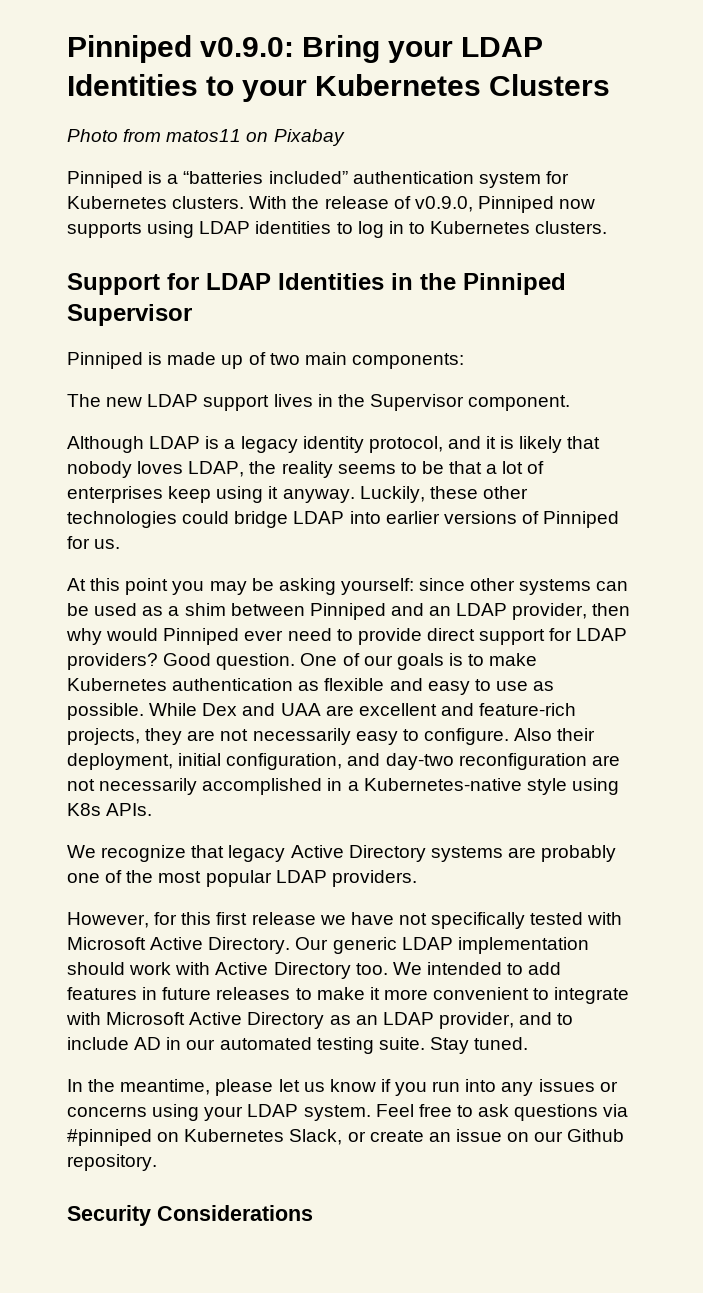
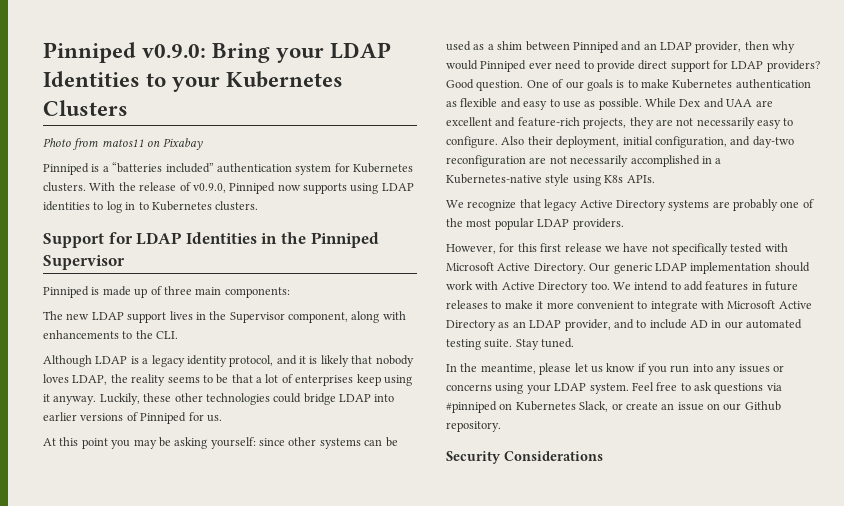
[269,353,300,365] two -> [163,286,192,295] three
[468,395,571,411] component. -> [288,311,406,323] [43,330,179,339] component, along with enhancements to the CLI.
[426,962,502,975] intended -> [634,281,669,291] intend

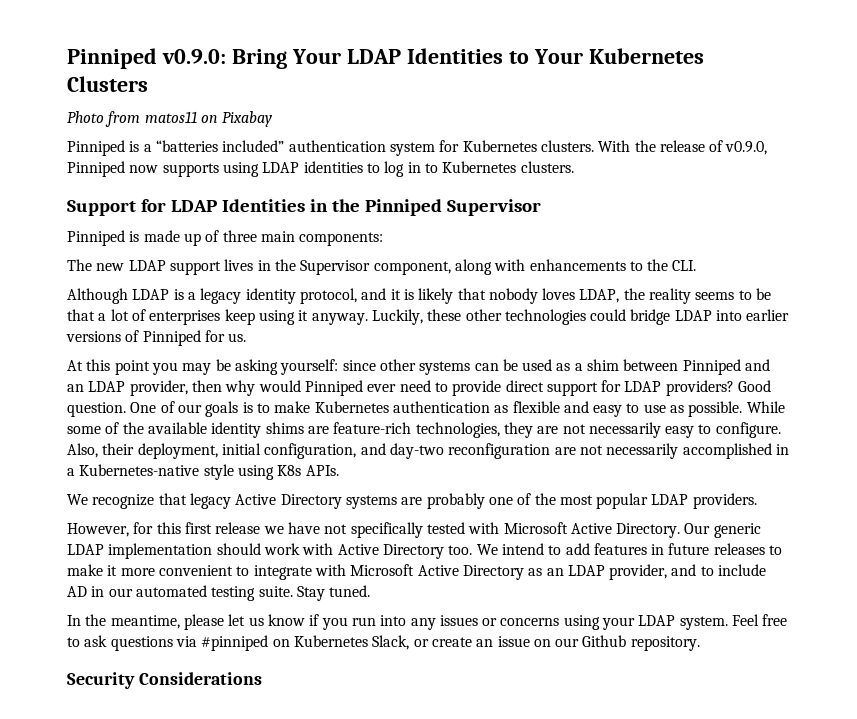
[276,48,325,63] your -> [291,49,341,64] Your
[172,77,221,92] your -> [533,49,583,64] Your
[679,98,773,108] [446,117,627,129] Dex and UAA are excellent and feature-rich projects, -> [67,422,500,438] some of the available identity shims are feature-rich technologies,
[501,136,525,145] Also -> [67,443,98,458] Also,

